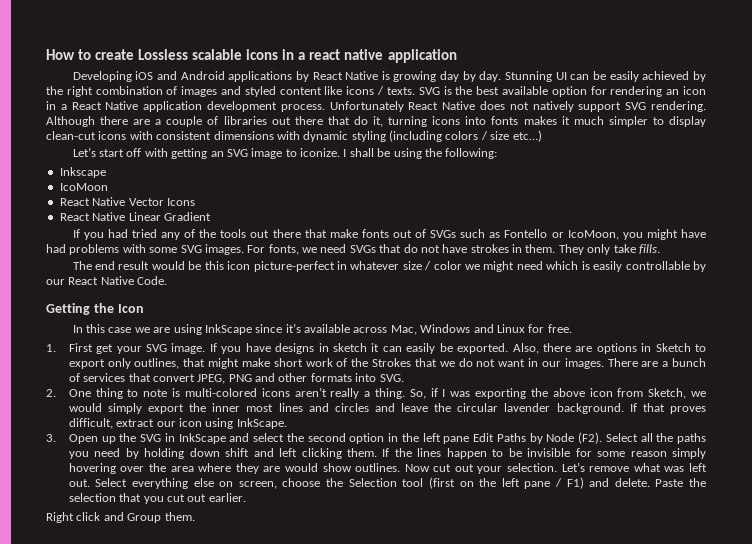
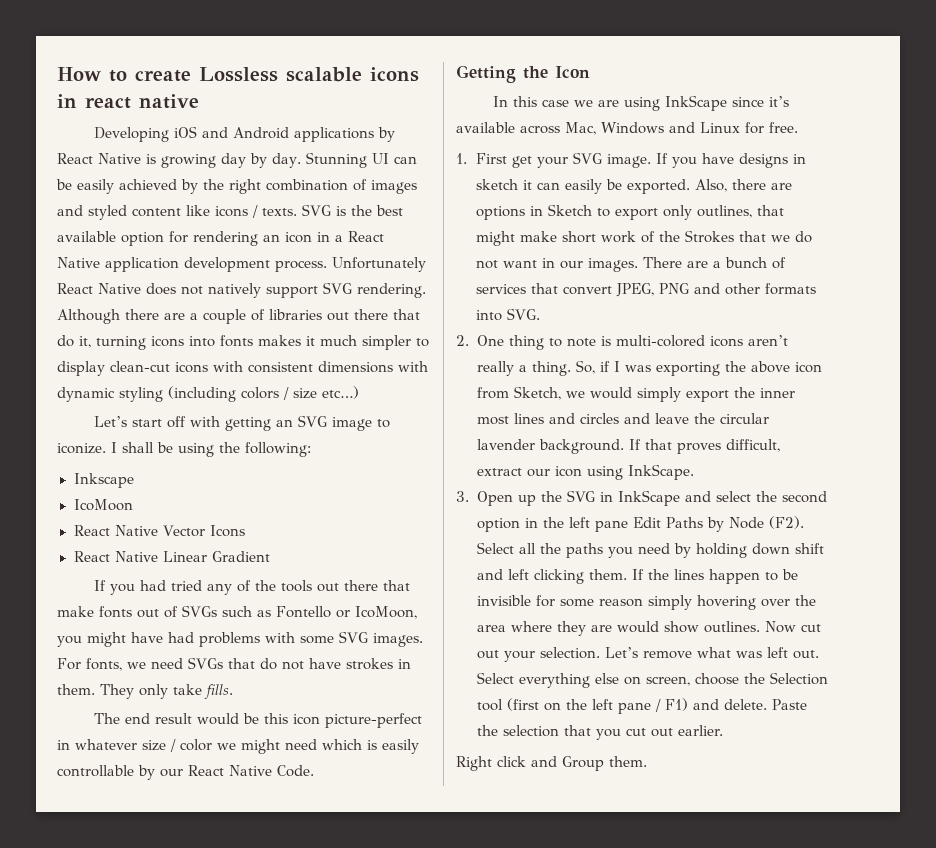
[298,52,306,60] a -> (77, 101) none
[387,49,457,63] application -> (199, 101) none

